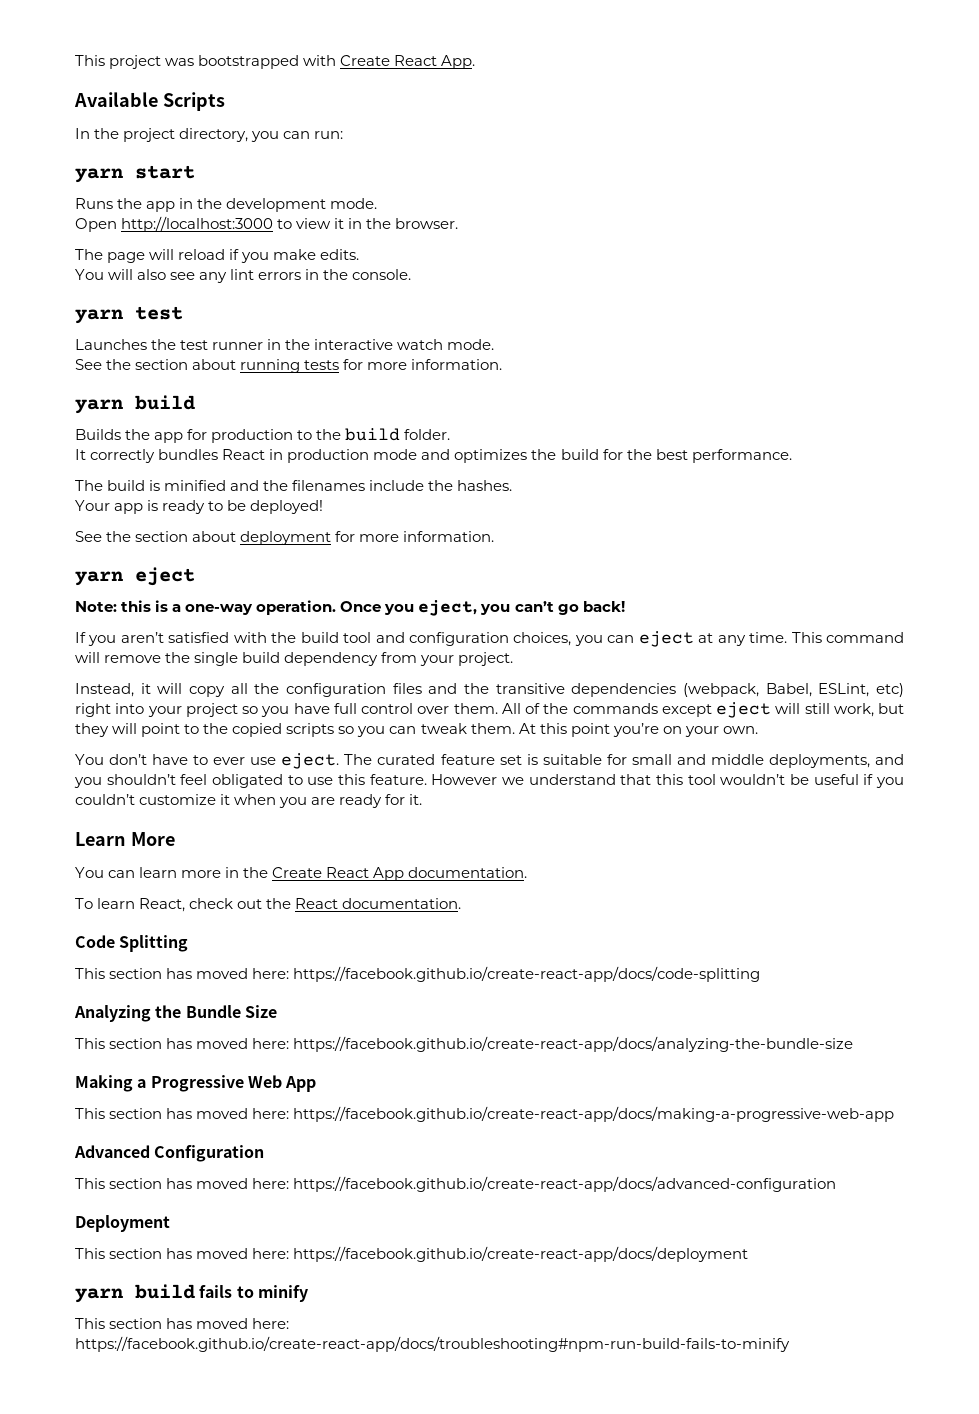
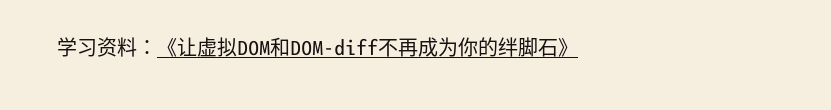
[75,55,476,69] [74,92,225,111] [75,128,344,142] [75,165,195,183] [75,198,378,212] [75,216,459,232] [75,249,360,263] [75,269,412,283] [75,306,183,324] [75,339,495,350] [75,359,503,373] [75,395,195,414] [75,428,451,443] [75,449,792,463] [75,480,513,491] [75,500,324,514] [75,531,495,545] [75,567,195,586] [75,600,625,616] [75,631,905,647] [75,652,514,666] [75,683,904,697] [75,702,904,718] [75,723,758,737] [75,753,904,769] [74,774,904,788] [75,794,423,808] [75,832,175,846] [75,867,528,881] [75,898,462,912] [75,935,189,952] [75,966,761,982] [74,1005,277,1022] [75,1036,854,1052] [75,1075,317,1092] [75,1106,895,1122] [74,1145,265,1162] [75,1176,837,1192] [75,1215,170,1232] [75,1246,749,1262] [75,1284,308,1303] [75,1318,290,1329] [75,1336,790,1352] This project was bootstrapped with Create React App. // Available Scripts // In the project directory, you can run: // yarn start // Runs the app in the development mode. // Open http://localhost:3000 to view it in the browser. // The page will reload if you make edits. // You will also see any lint errors in the console. // yarn test // Launches the test runner in the interactive watch mode. // See the section about running tests for more information. // yarn build // Builds the app for production to the build folder. // It correctly bundles React in production mode and optimizes the build for the best performance. // The build is minified and the filenames include the hashes. // Your app is ready to be deployed! // See the section about deployment for more information. // yarn eject // Note: this is a one-way operation. Once you eject, you can’t go back! // If you aren’t satisfied with the build tool and configuration choices, you can eject at any time. This command will remove the single build dependency from your project. // Instead, it will copy all the configuration files and the transitive dependencies (webpack, Babel, ESLint, etc) right into your project so you have full control over them. All of the commands except eject will still work, but they will point to the copied scripts so you can tweak them. At this point you’re on your own. // You don’t have to ever use eject. The curated feature set is suitable for small and middle deployments, and you shouldn’t feel obligated to use this feature. However we understand that this tool wouldn’t be useful if you couldn’t customize it when you are ready for it. // Learn More // You can learn more in the Create React App documentation. // To learn React, check out the React documentation. // Code Splitting // This section has moved here: https://facebook.github.io/create-react-app/docs/code-splitting // Analyzing the Bundle Size // This section has moved here: https://facebook.github.io/create-react-app/docs/analyzing-the-bundle-size // Making a Progressive Web App // This section has moved here: https://facebook.github.io/create-react-app/docs/making-a-progressive-web-app // Advanced Configuration // This section has moved here: https://facebook.github.io/create-react-app/docs/advanced-configuration // Deployment // This section has moved here: https://facebook.github.io/create-react-app/docs/deployment // yarn build fails to minify // This section has moved here: https://facebook.github.io/create-react-app/docs/troubleshooting#npm-run-build-fails-to-minify -> [57,37,578,57] 学习资料：《让虚拟DOM和DOM-diff不再成为你的绊脚石》

